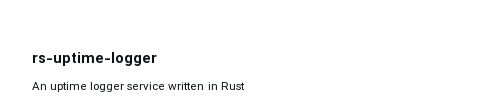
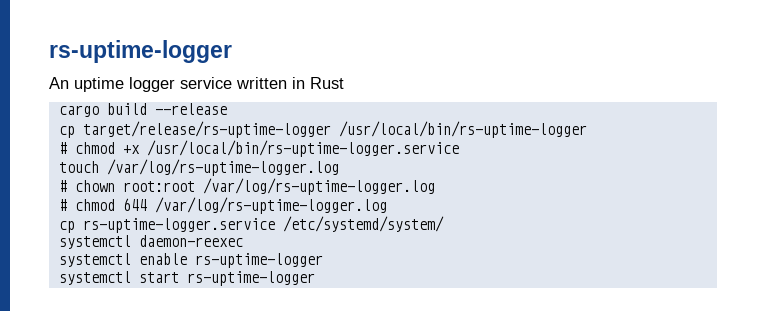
(245, 86) none -> [58,103,227,117] [58,121,587,138] [58,140,459,157] [58,159,339,176] [58,178,435,195] [58,197,387,214] [58,216,444,233] [58,235,243,249] [58,253,323,268] [58,271,315,286] // cargo build --release // cp target/release/rs-uptime-logger /usr/local/bin/rs-uptime-logger // # chmod +x /usr/local/bin/rs-uptime-logger.service // touch /var/log/rs-uptime-logger.log // # chown root:root /var/log/rs-uptime-logger.log // # chmod 644 /var/log/rs-uptime-logger.log // cp rs-uptime-logger.service /etc/systemd/system/ // systemctl daemon-reexec // systemctl enable rs-uptime-logger // systemctl start rs-uptime-logger

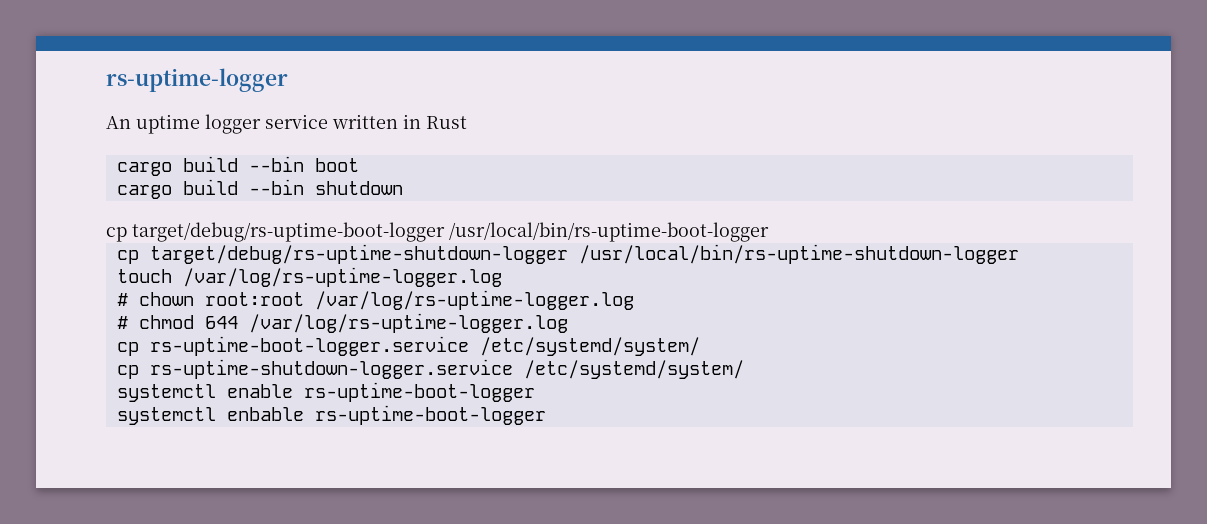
[154,103,227,115] [58,121,587,138] [58,140,459,157] --release // cp target/release/rs-uptime-logger /usr/local/bin/rs-uptime-logger // # chmod +x /usr/local/bin/rs-uptime-logger.service -> [248,156,359,172] [116,179,403,199] [106,222,769,242] [116,244,1019,264] --bin boot // cargo build --bin shutdown // cp target/debug/rs-uptime-boot-logger /usr/local/bin/rs-uptime-boot-logger // cp target/debug/rs-uptime-shutdown-logger /usr/local/bin/rs-uptime-shutdown-logger
[82,218,275,233] rs-uptime-logger.service -> [149,336,700,356] [116,359,513,379] rs-uptime-boot-logger.service /etc/systemd/system/ // cp rs-uptime-shutdown-logger.service
[138,235,243,247] [58,253,323,268] [58,271,315,286] daemon-reexec // systemctl enable rs-uptime-logger // systemctl start rs-uptime-logger -> [226,382,535,402] [116,405,546,425] enable rs-uptime-boot-logger // systemctl enbable rs-uptime-boot-logger

